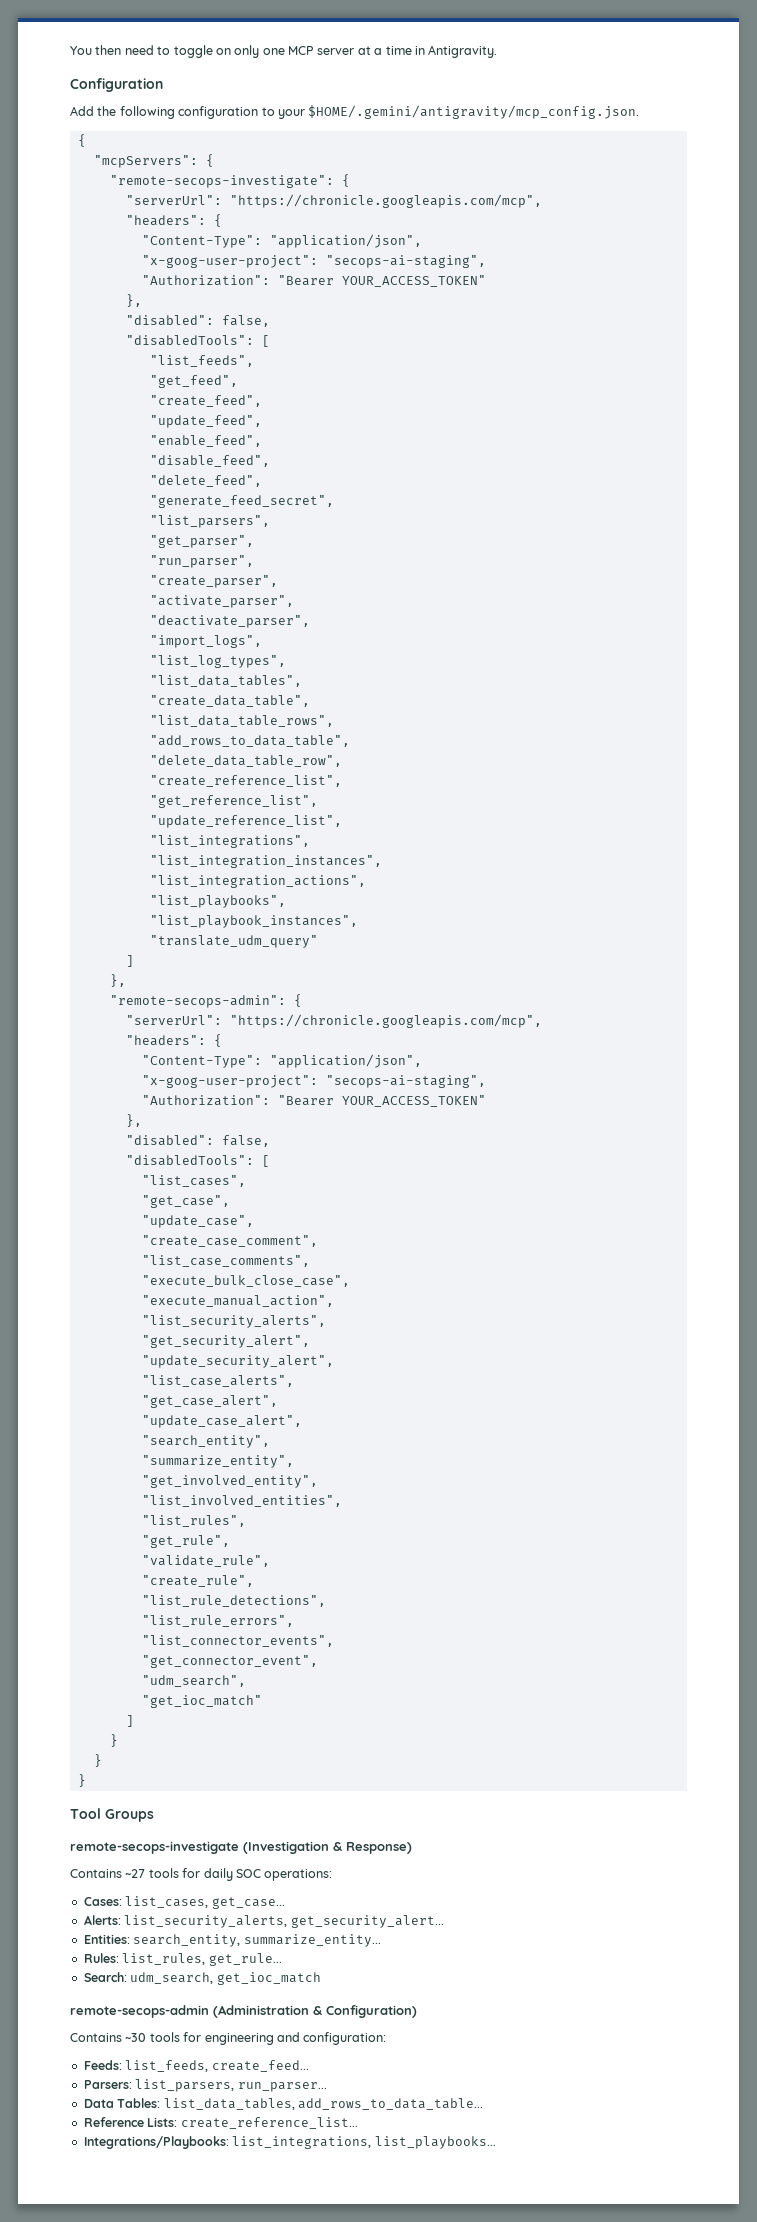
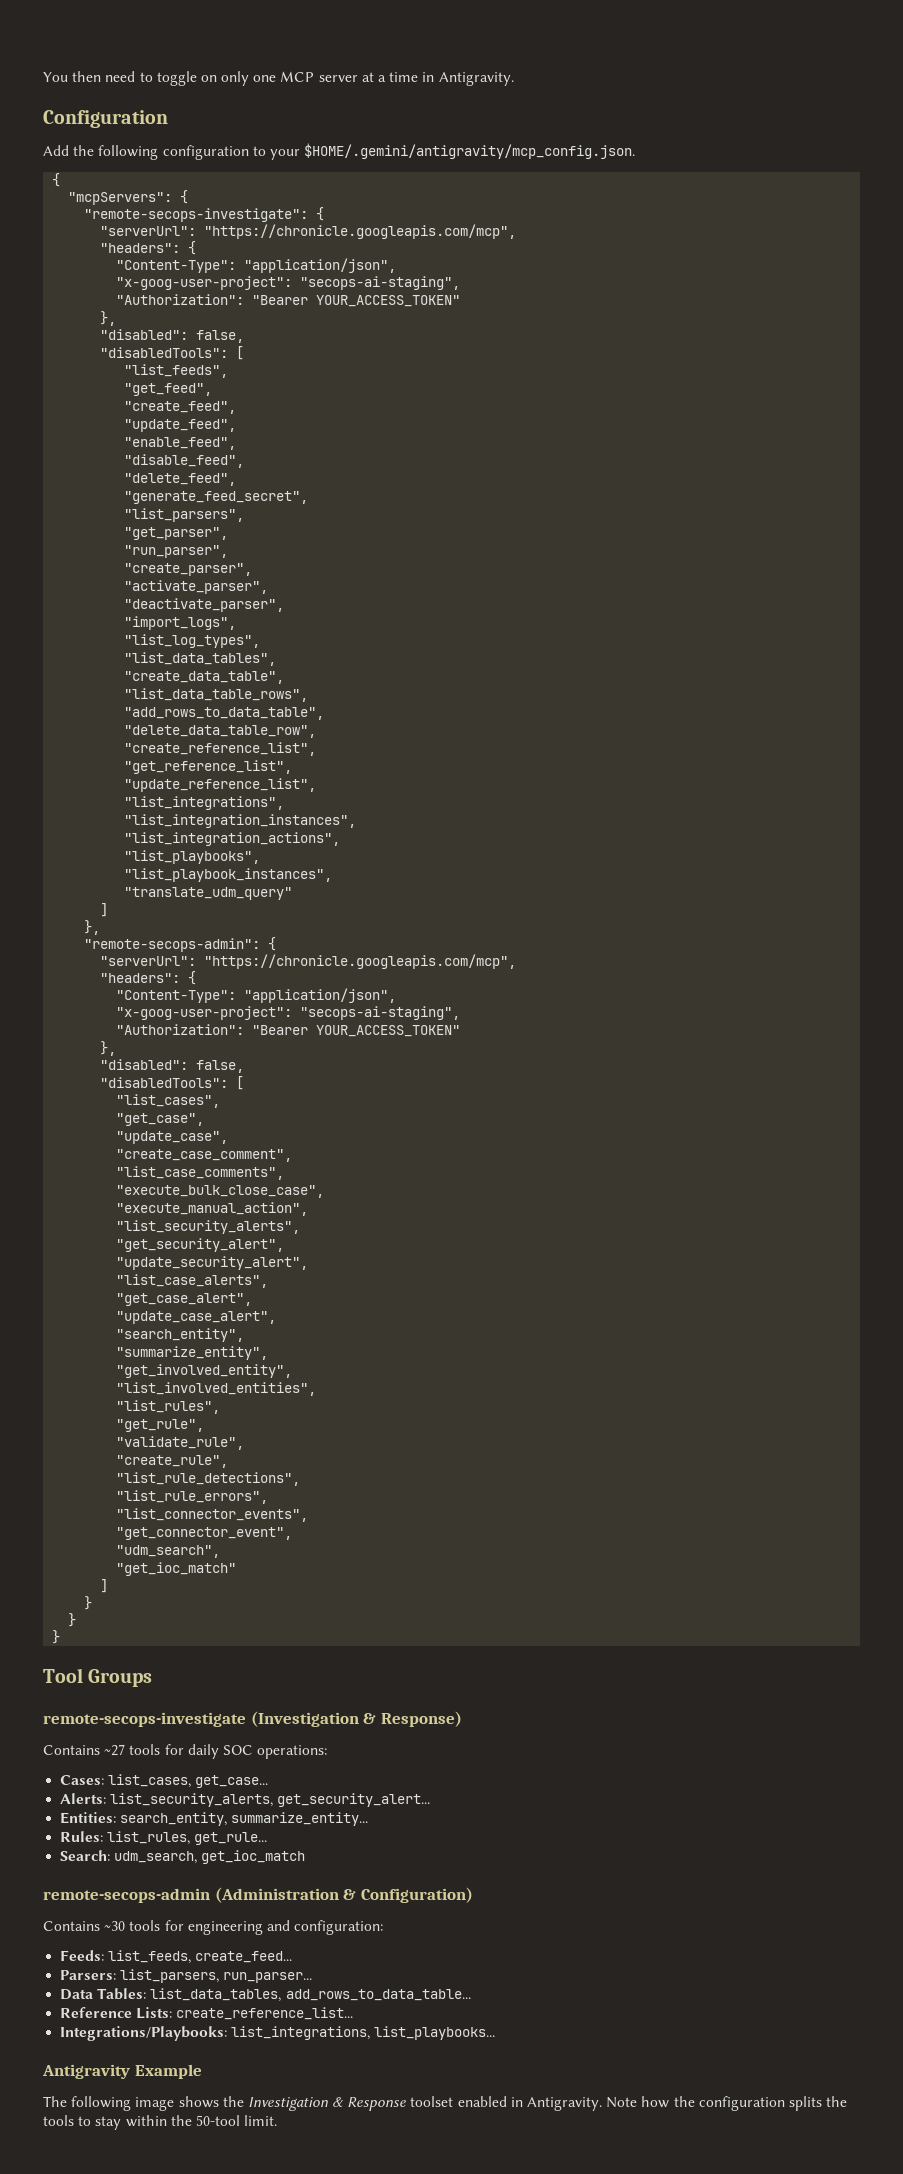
(496, 2142) none -> [42,2064,202,2079] [43,2096,848,2111] [43,2115,278,2130] // Antigravity Example // The following image shows the Investigation & Response toolset enabled in Antigravity. Note how the configuration splits the tools to stay within the 50-tool limit.

